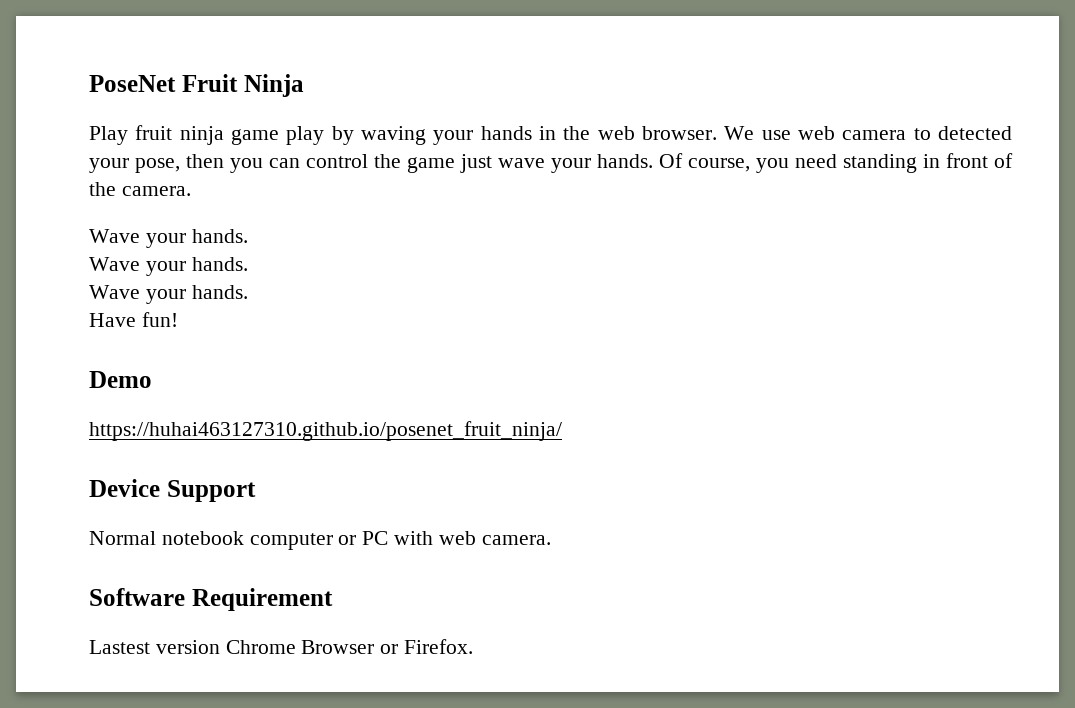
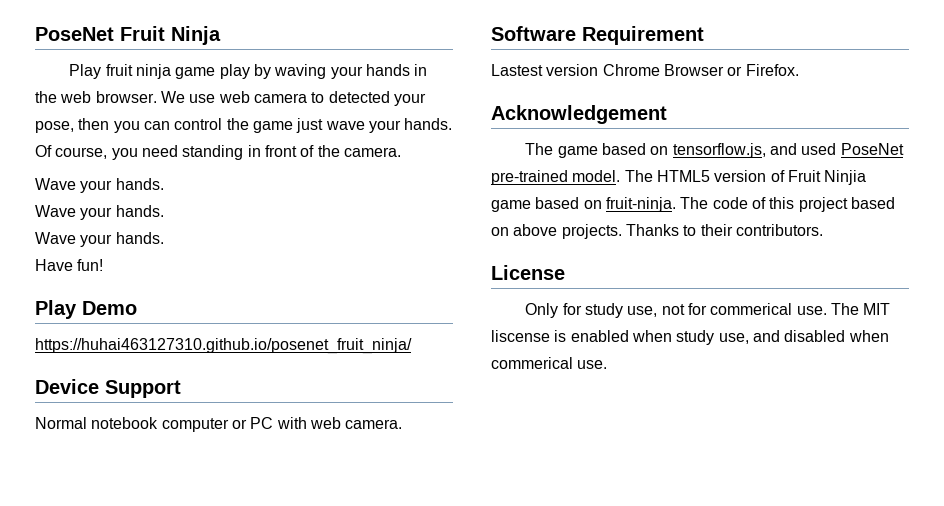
(178, 319) none -> [35,300,77,319] Play
(474, 646) none -> [491,105,667,124] [525,143,904,158] [491,170,867,185] [491,197,895,212] [491,224,823,239] [491,265,565,280] [525,303,891,318] [491,330,889,345] [491,357,608,369] // Acknowledgement // The game based on tensorflow.js, and used PoseNet pre-trained model. The HTML5 version of Fruit Ninjia game based on fruit-ninja. The code of this project based on above projects. Thanks to their contributors. // License // Only for study use, not for commerical use. The MIT liscense is enabled when study use, and disabled when commerical use.

